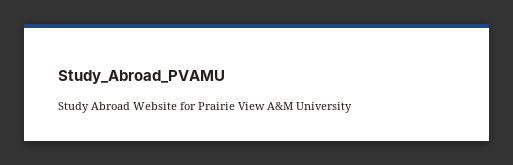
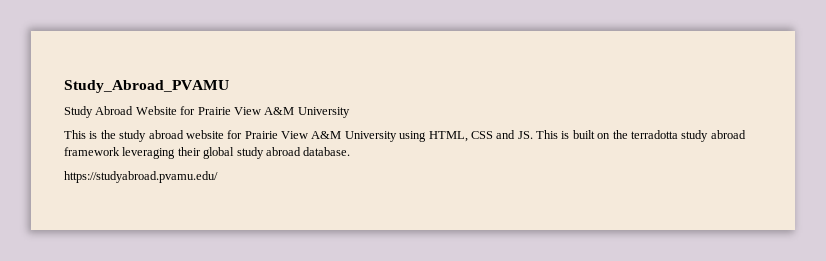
(352, 107) none -> [64,130,746,142] [64,147,351,159] [64,171,218,183] // This is the study abroad website for Prairie View A&M University using HTML, CSS and JS. This is built on the terradotta study abroad framework leveraging their global study abroad database. // https://studyabroad.pvamu.edu/

